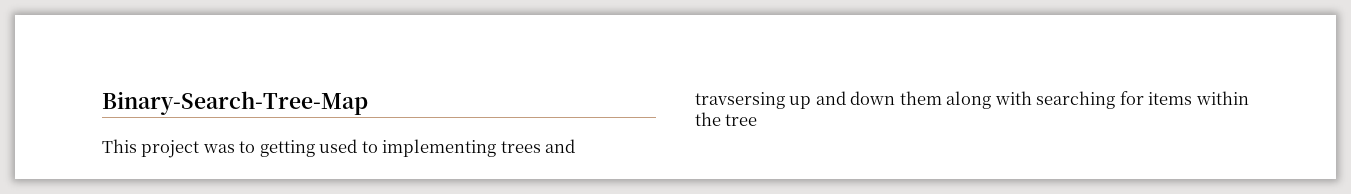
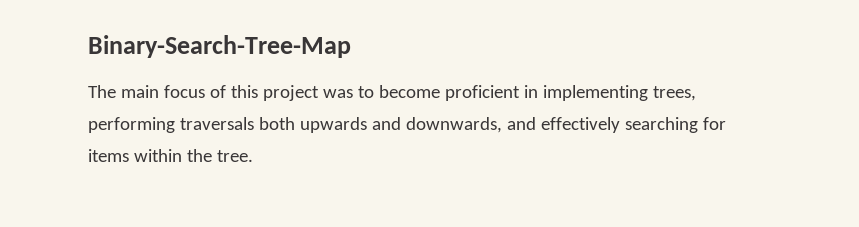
[102,139,576,158] [695,91,1032,109] This project was to getting used to implementing trees and travsersing up and down them along with -> [88,85,696,101] [88,117,620,133] The main focus of this project was to become proficient in implementing trees, performing traversals both upwards and downwards, and effectively
[725,114,758,126] tree -> [216,150,253,162] tree.

